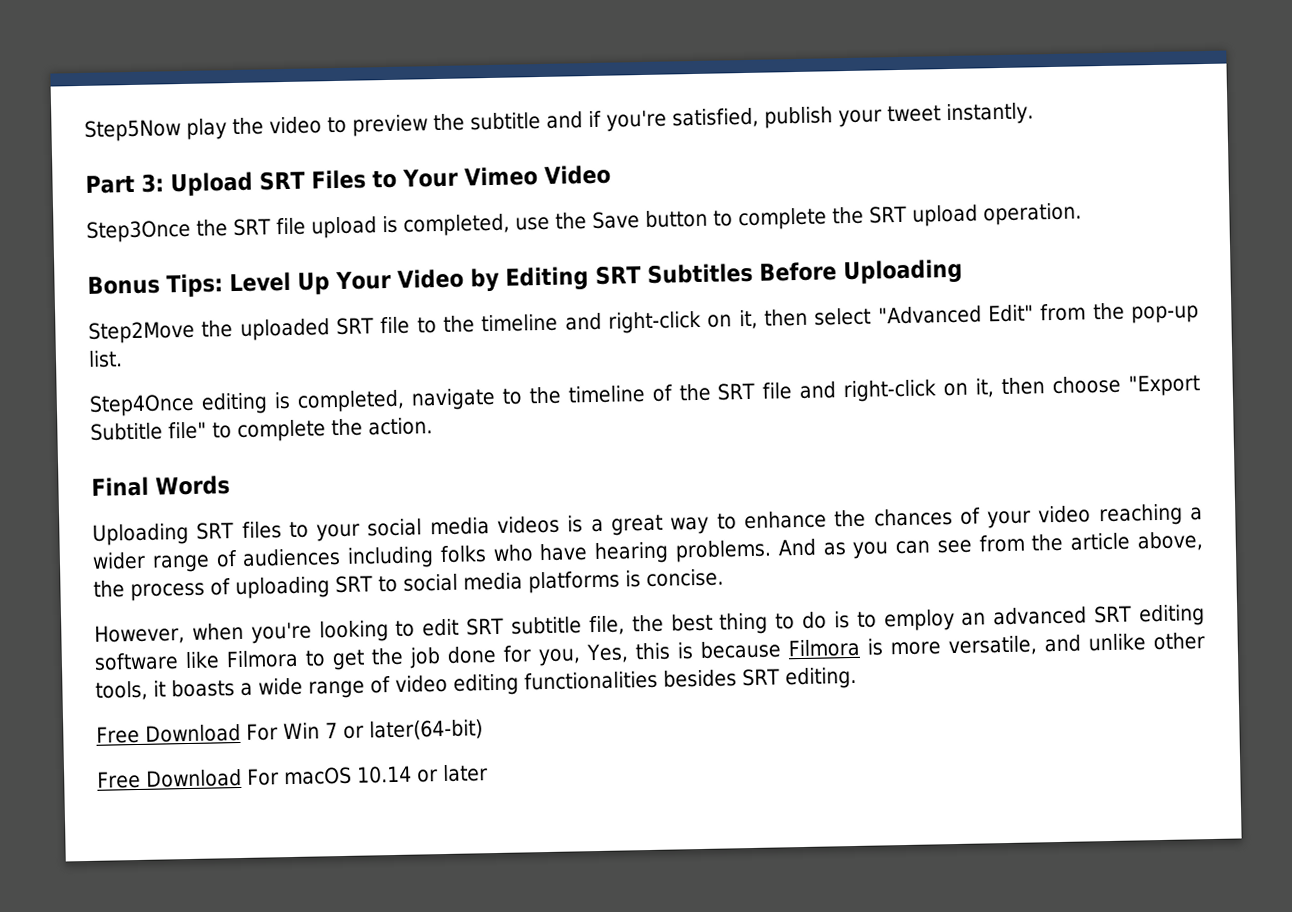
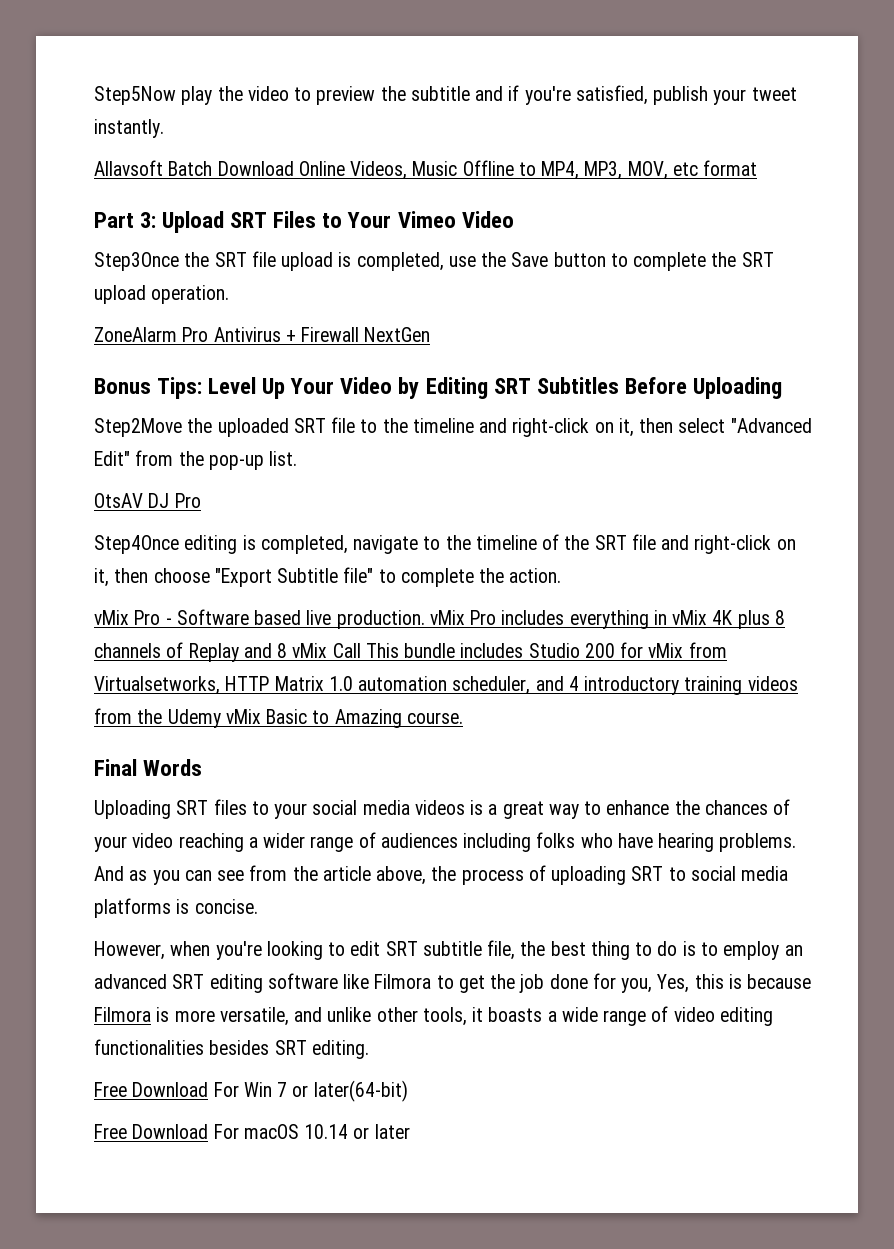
(1034, 114) none -> [94,160,758,180] // Allavsoft Batch Download Online Videos, Music Offline to MP4, MP3, MOV, etc format
(1082, 214) none -> [94,327,431,342] // ZoneAlarm Pro Antivirus + Firewall NextGen
(123, 359) none -> [94,493,201,508] // OtsAV DJ Pro
(433, 426) none -> [94,609,785,629] [94,642,727,662] [94,676,798,695] [94,708,463,728] // vMix Pro - Software based live production. vMix Pro includes everything in vMix 4K plus 8 channels of Replay and 8 vMix Call This bundle includes Studio 200 for vMix from Virtualsetworks, HTTP Matrix 1.0 automation scheduler, and 4 introductory training videos from the Udemy vMix Basic to Amazing course.

